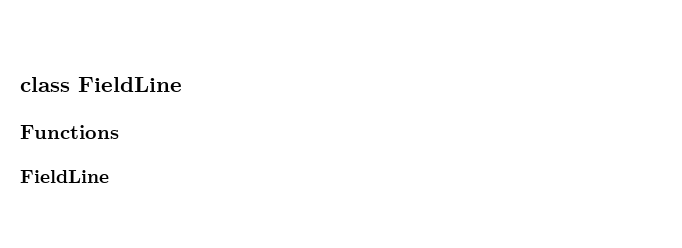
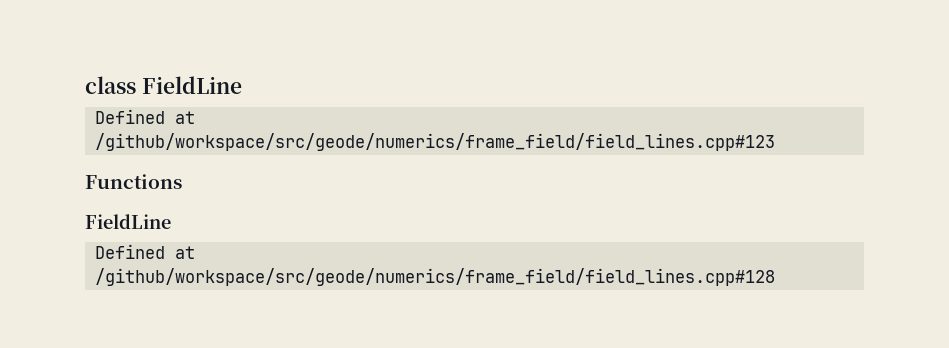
(182, 84) none -> [94,109,195,124] [94,133,775,151] // Defined at /github/workspace/src/geode/numerics/frame_field/field_lines.cpp#123
(109, 176) none -> [94,244,195,259] [94,268,775,286] // Defined at /github/workspace/src/geode/numerics/frame_field/field_lines.cpp#128

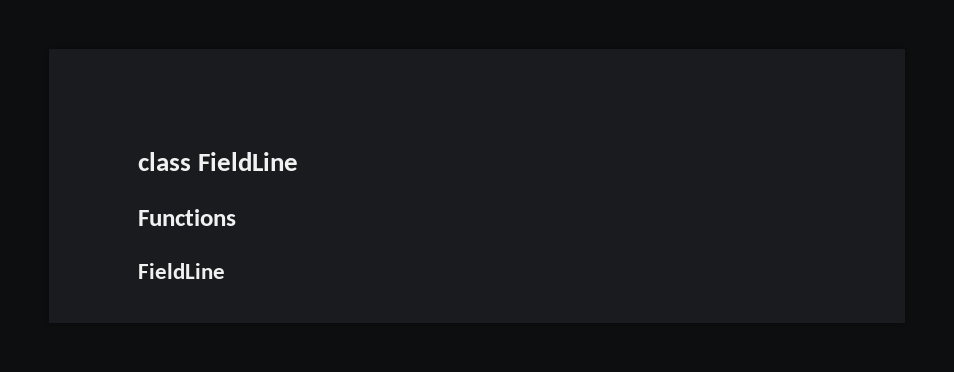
[94,109,195,124] [94,133,775,151] // Defined at /github/workspace/src/geode/numerics/frame_field/field_lines.cpp#123 -> (299, 161) none
[94,244,195,259] [94,268,775,286] // Defined at /github/workspace/src/geode/numerics/frame_field/field_lines.cpp#128 -> (225, 271) none

